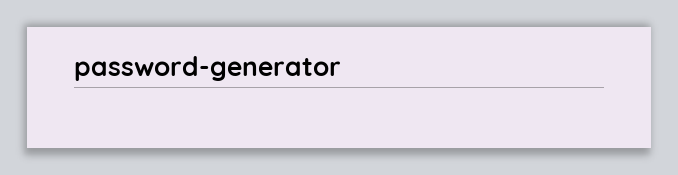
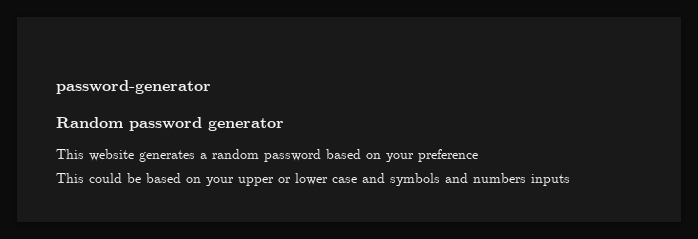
(341, 68) none -> [56,117,284,131] [56,149,478,162] [56,173,570,186] // Random password generator // This website generates a random password based on your preference // This could be based on your upper or lower case and symbols and numbers inputs

